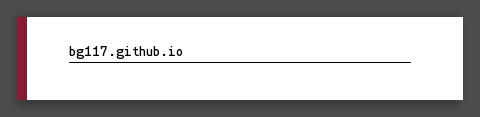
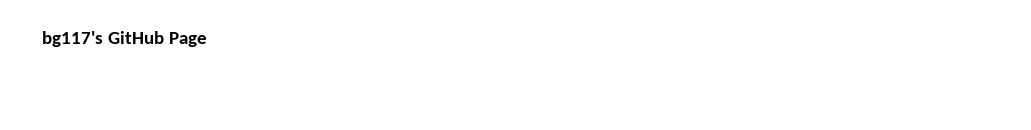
[69,46,183,59] bg117.github.io -> [42,31,207,47] bg117's GitHub Page

